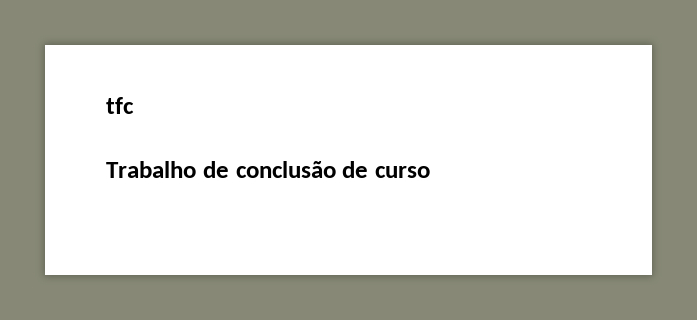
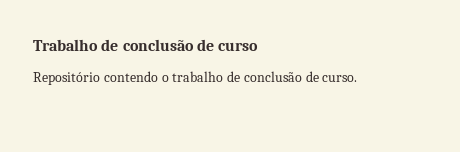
[106,97,134,114] tfc // -> (33, 45) none
(430, 172) none -> [33,71,358,85] // Repositório contendo o trabalho de conclusão de curso.

